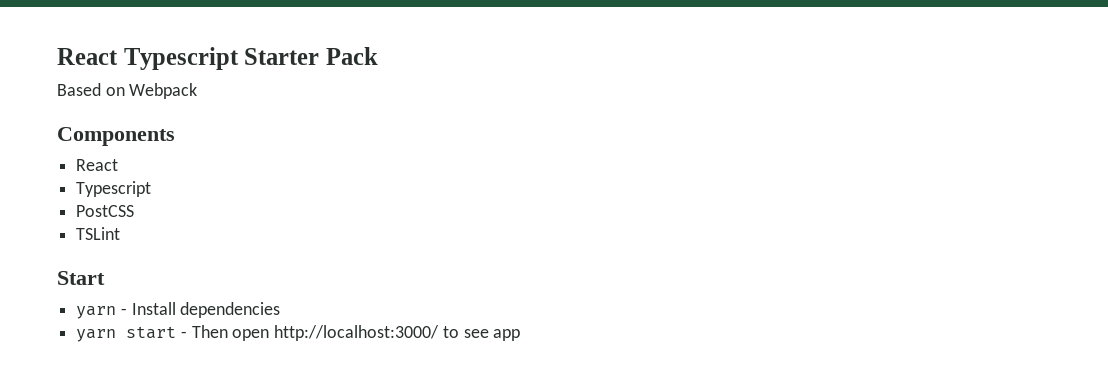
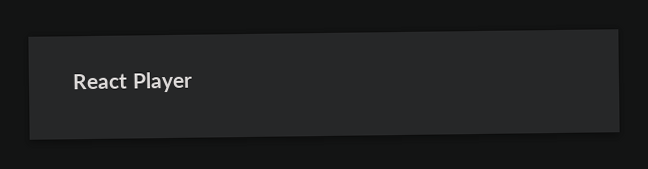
[57,47,378,70] [57,83,198,99] [57,127,175,146] [76,159,119,171] [76,181,152,197] [76,205,135,217] [76,227,121,240] [57,271,105,285] [76,302,281,319] [76,325,521,342] React Typescript Starter Pack // Based on Webpack // Components // React // Typescript // PostCSS // TSLint // Start // yarn - Install dependencies // yarn start - Then open http://localhost:3000/ to see app -> [72,71,193,93] React Player

